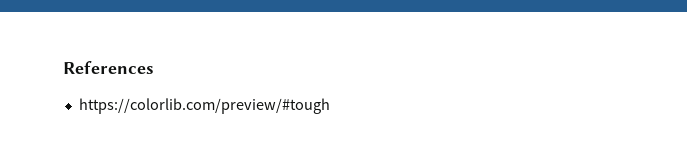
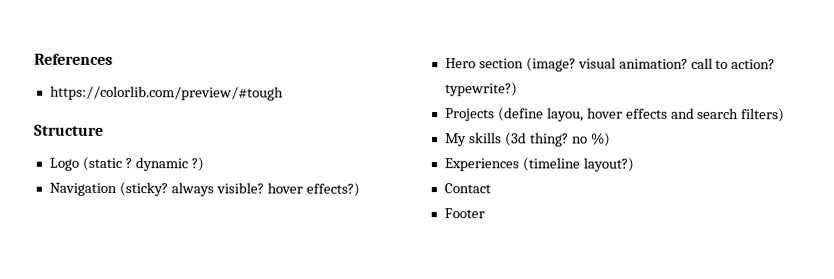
(330, 106) none -> [34,124,104,136] [48,156,204,172] [48,182,360,197] [444,57,776,72] [444,82,518,97] [444,107,786,123] [443,132,611,147] [443,157,634,172] [443,183,491,194] [443,208,485,219] // Structure // Logo (static ? dynamic ?) // Navigation (sticky? always visible? hover effects?) // Hero section (image? visual animation? call to action? typewrite?) // Projects (define layou, hover effects and search filters) // My skills (3d thing? no %) // Experiences (timeline layout?) // Contact // Footer

